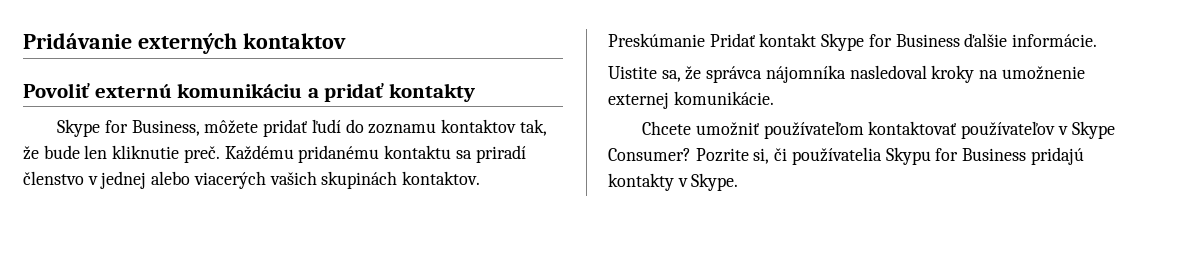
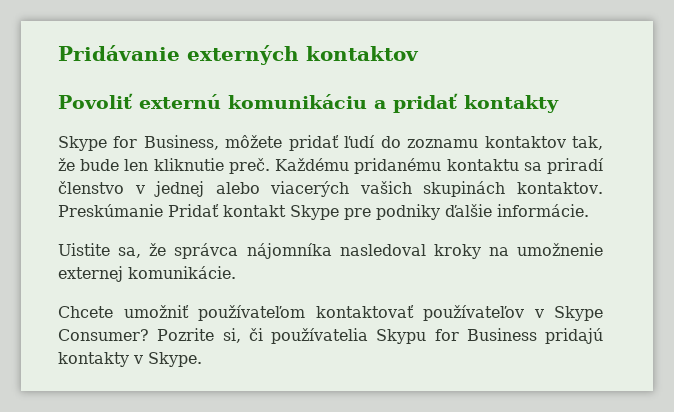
[868,34,960,47] for Business -> [344,204,440,220] pre podniky

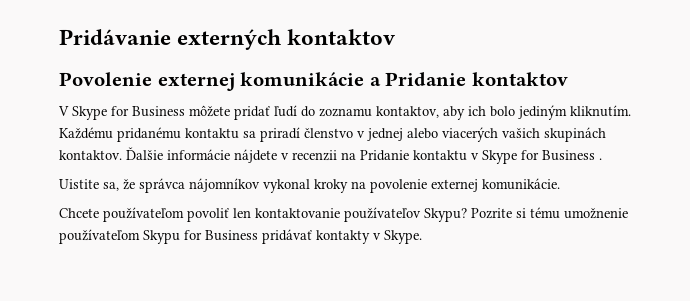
[58,93,559,113] [58,135,219,151] Povoliť externú komunikáciu a pridať kontakty // Skype for Business, -> [59,72,568,91] [58,106,185,120] Povolenie externej komunikácie a Pridanie kontaktov // V Skype for Business
[484,136,604,150] [58,158,270,174] kontaktov tak, že bude len kliknutie preč. -> [376,105,631,120] kontaktov, aby ich bolo jediným kliknutím.
[58,204,589,220] Preskúmanie Pridať kontakt Skype pre podniky ďalšie informácie. -> [126,147,602,164] Ďalšie informácie nájdete v recenzii na Pridanie kontaktu v Skype for Business .
[246,243,426,259] nájomníka nasledoval -> [189,178,310,193] nájomníkov vykonal
[517,243,603,256] umožnenie -> [370,179,427,193] povolenie
[123,305,603,321] [58,328,368,344] umožniť používateľom kontaktovať používateľov v Skype Consumer? Pozrite si, či používatelia -> [103,207,628,222] [59,229,140,244] používateľom povoliť len kontaktovanie používateľov Skypu? Pozrite si tému umožnenie používateľom
[545,328,603,344] pridajú -> [262,229,312,244] pridávať

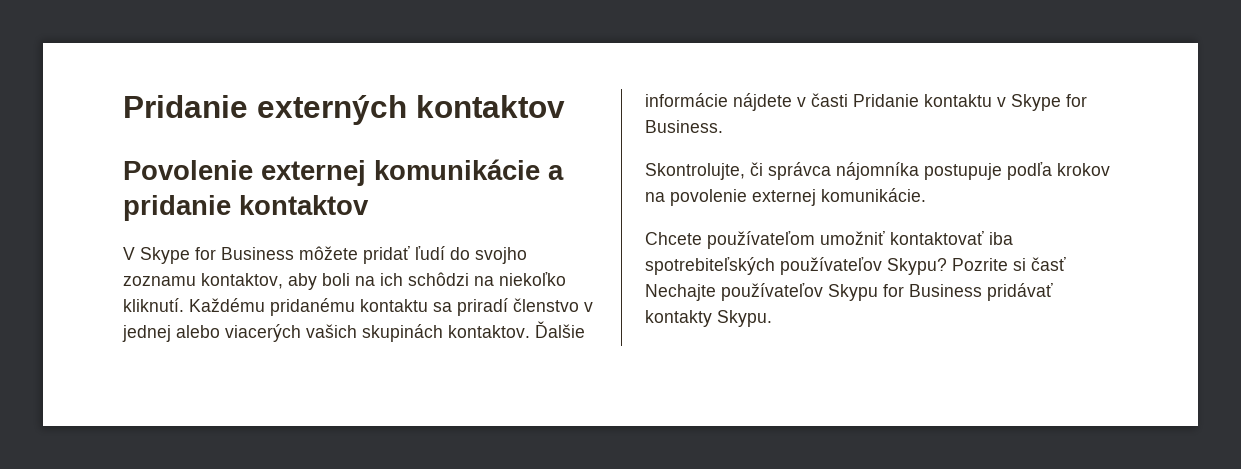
[59,29,171,45] Pridávanie -> [123,95,248,118] Pridanie
[385,72,467,86] Pridanie -> [123,195,231,221] pridanie
(315, 111) none -> [475,247,527,264] svojho
[468,105,631,120] ich bolo jediným kliknutím. -> [322,272,566,286] [123,298,184,312] boli na ich schôdzi na niekoľko kliknutí.
[292,150,356,161] recenzii na -> [811,93,848,107] časti
[542,150,602,161] [59,178,348,193] Business . // Uistite sa, že správca nájomníkov vykonal kroky -> [645,120,723,133] [645,162,1110,180] Business. // Skontrolujte, či správca nájomníka postupuje podľa krokov
[187,208,340,222] povoliť len kontaktovanie -> [820,231,1013,245] [645,257,775,275] umožniť kontaktovať iba spotrebiteľských
[530,207,628,219] [59,229,140,244] tému umožnenie používateľom -> [1031,257,1066,271] [645,283,823,301] časť Nechajte používateľov
[373,230,422,244] v Skype. -> [717,310,772,327] Skypu.

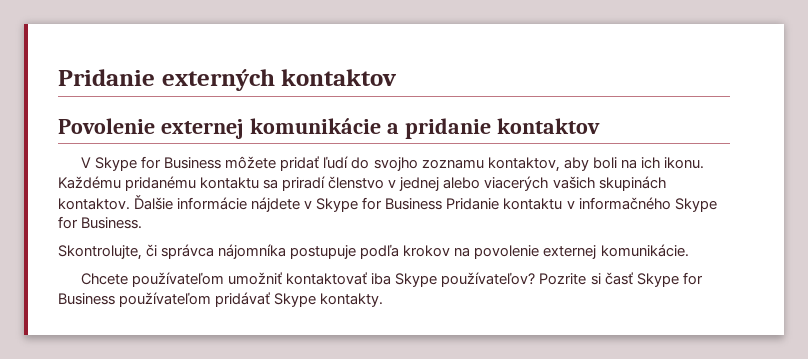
[408,272,566,286] [123,298,184,312] schôdzi na niekoľko kliknutí. -> [663,157,704,169] ikonu.
[811,93,848,107] časti -> [316,197,443,212] Skype for Business
(1006, 102) none -> [578,197,671,210] informačného
[645,257,1066,275] [645,283,1053,301] [645,310,772,327] spotrebiteľských používateľov Skypu? Pozrite si časť Nechajte používateľov Skypu for Business pridávať kontakty Skypu. -> [395,272,703,287] [58,292,384,307] Skype používateľov? Pozrite si časť Skype for Business používateľom pridávať Skype kontakty.

